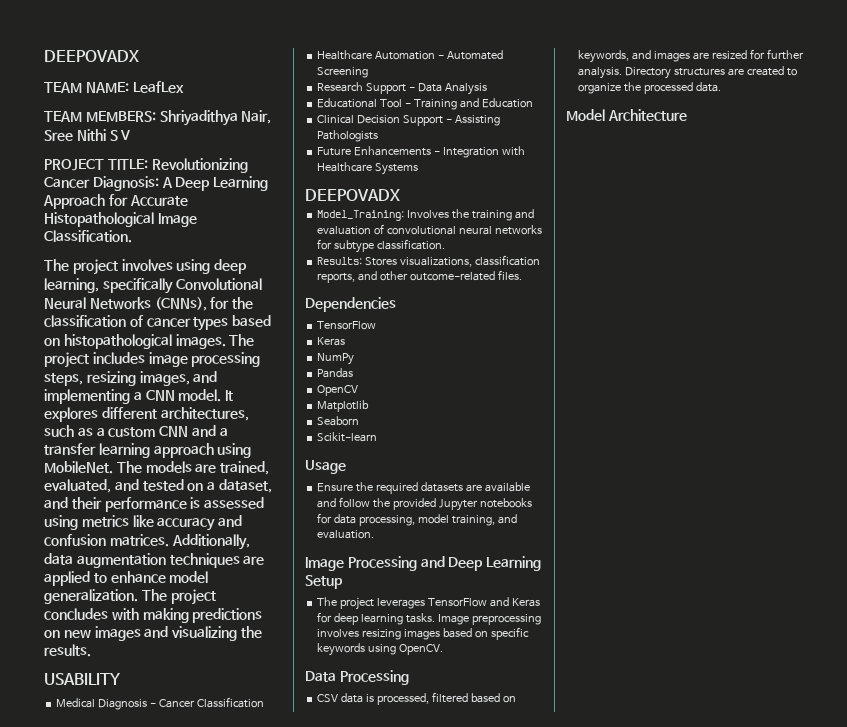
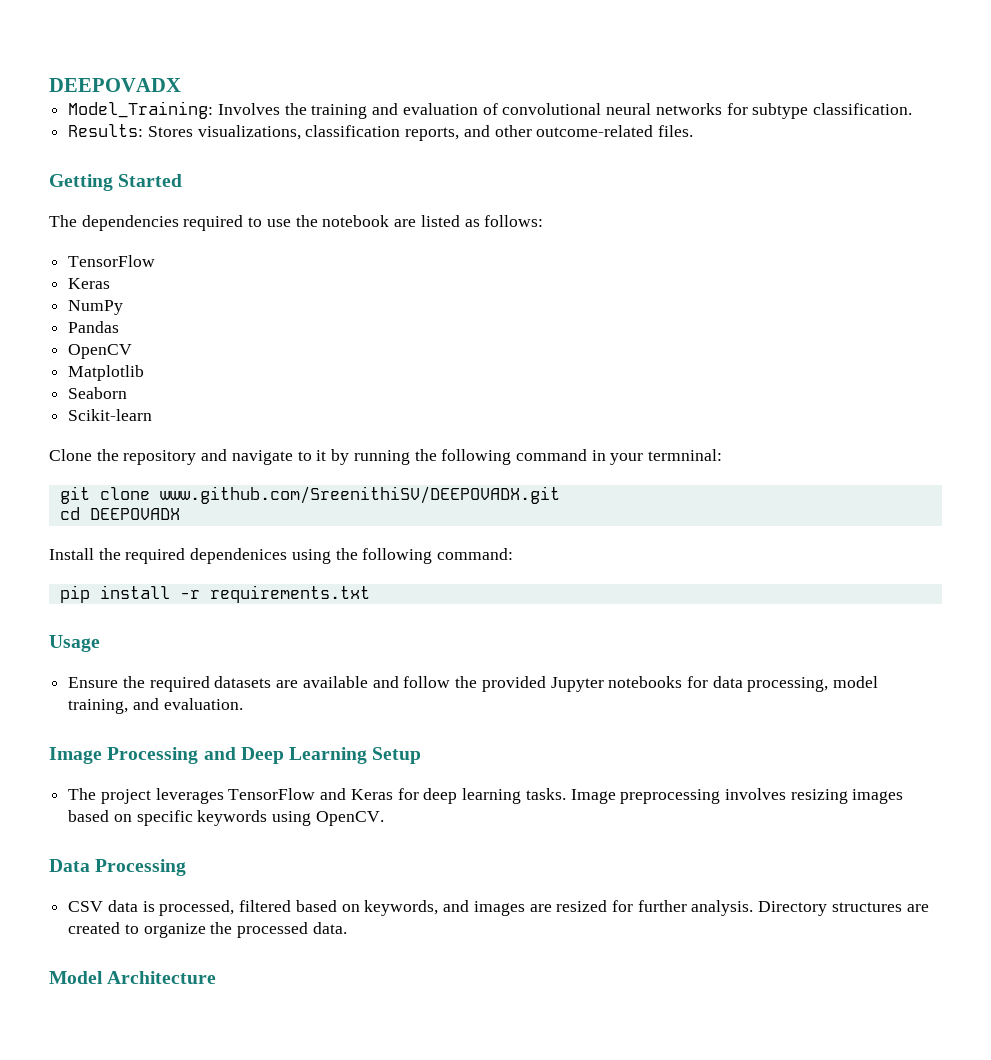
[44,50,139,62] [44,81,184,93] [44,110,272,126] [44,129,131,141] [44,158,248,173] [44,176,269,191] [43,194,188,209] [44,212,197,227] [44,230,132,243] [44,259,248,275] [44,278,262,294] [44,297,254,311] [44,315,272,331] [44,334,255,349] [44,352,261,368] [44,371,218,386] [44,389,234,404] [44,407,249,422] [44,425,228,437] [44,443,252,458] [44,461,270,475] [44,479,272,493] [44,497,265,512] [44,515,243,531] [44,534,250,550] [44,553,265,568] [44,571,209,586] [44,589,216,605] [44,608,263,623] [44,626,262,641] [44,644,91,657] [44,673,121,685] [56,697,264,710] [317,50,504,60] [317,67,369,78] [317,82,487,95] [317,98,533,110] [317,115,500,126] [317,130,379,142] [317,146,525,158] [317,162,419,175] [305,189,400,201] DEEPOVADX // TEAM NAME: LeafLex // TEAM MEMBERS: Shriyadithya Nair, Sree Nithi S V // PROJECT TITLE: Revolutionizing Cancer Diagnosis: A Deep Learning Approach for Accurate Histopathological Image Classification. // The project involves using deep learning, specifically Convolutional Neural Networks (CNNs), for the classification of cancer types based on histopathological images. The project includes image processing steps, resizing images, and implementing a CNN model. It explores different architectures, such as a custom CNN and a transfer learning approach using MobileNet. The models are trained, evaluated, and tested on a dataset, and their performance is assessed using metrics like accuracy and confusion matrices. Additionally, data augmentation techniques are applied to enhance model generalization. The project concludes with making predictions on new images and visualizing the results. // USABILITY // Medical Diagnosis - Cancer Classification // Healthcare Automation - Automated Screening // Research Support - Data Analysis // Educational Tool - Training and Education // Clinical Decision Support - Assisting Pathologists // Future Enhancements - Integration with Healthcare Systems // DEEPOVADX -> [49,78,181,92] DEEPOVADX
[305,297,396,312] Dependencies -> [49,174,183,191] [49,215,544,231] Getting Started // The dependencies required to use the notebook are listed as follows:
(378, 437) none -> [49,449,723,465] [59,486,560,504] [59,507,180,520] [49,548,514,564] [59,585,370,603] // Clone the repository and navigate to it by running the following command in your termninal: // git clone www.github.com/SreenithiSV/DEEPOVADX.git // cd DEEPOVADX // Install the required dependenices using the following command: // pip install -r requirements.txt

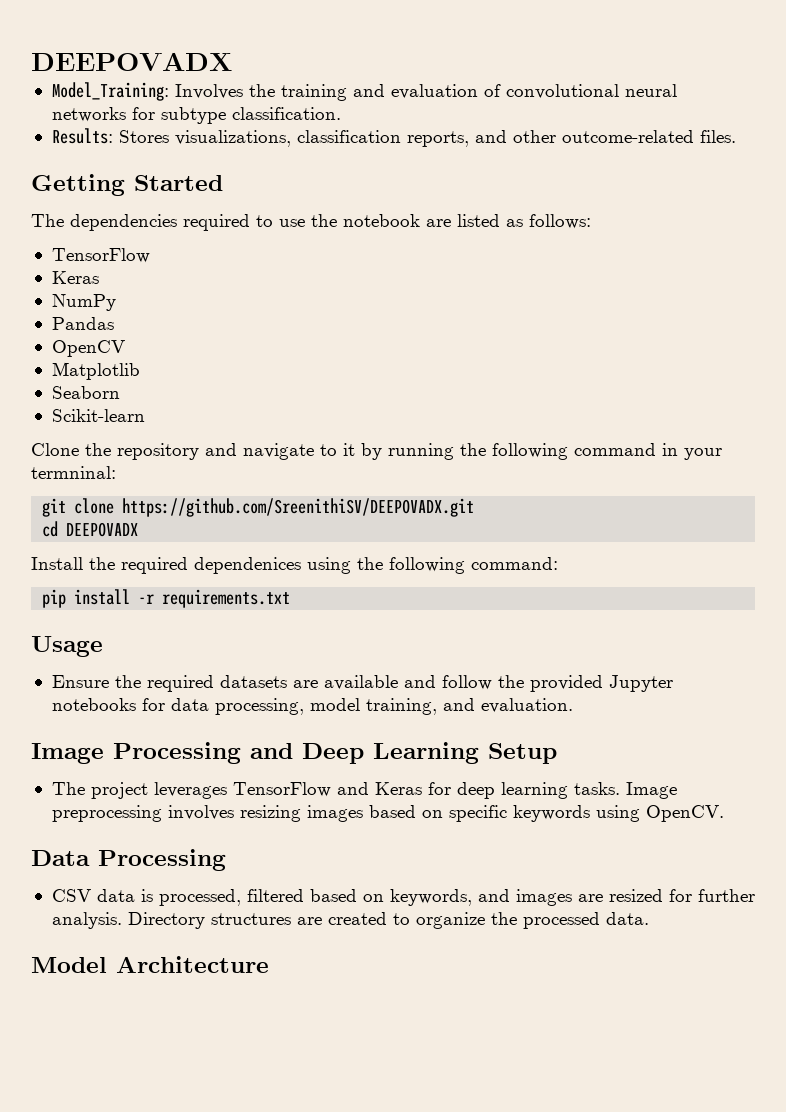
[159,486,560,504] www.github.com/SreenithiSV/DEEPOVADX.git -> [122,498,475,517] https://github.com/SreenithiSV/DEEPOVADX.git

